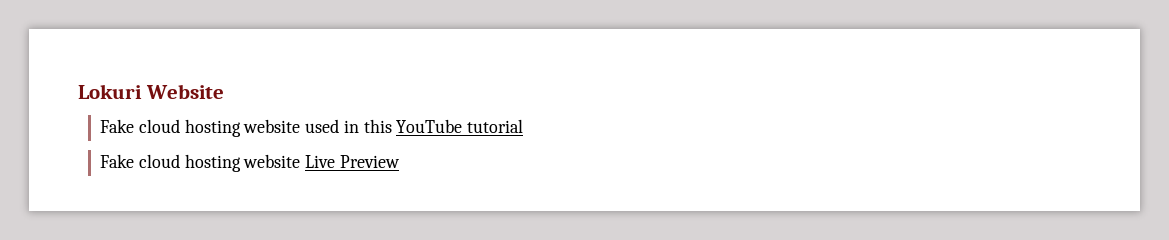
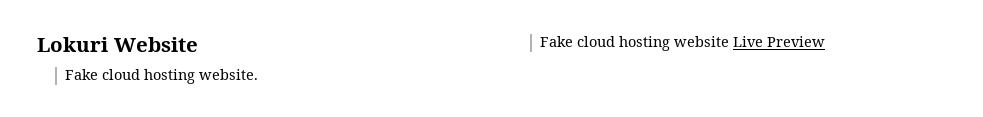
[243,119,523,133] website used in this YouTube tutorial -> [198,69,258,80] website.

